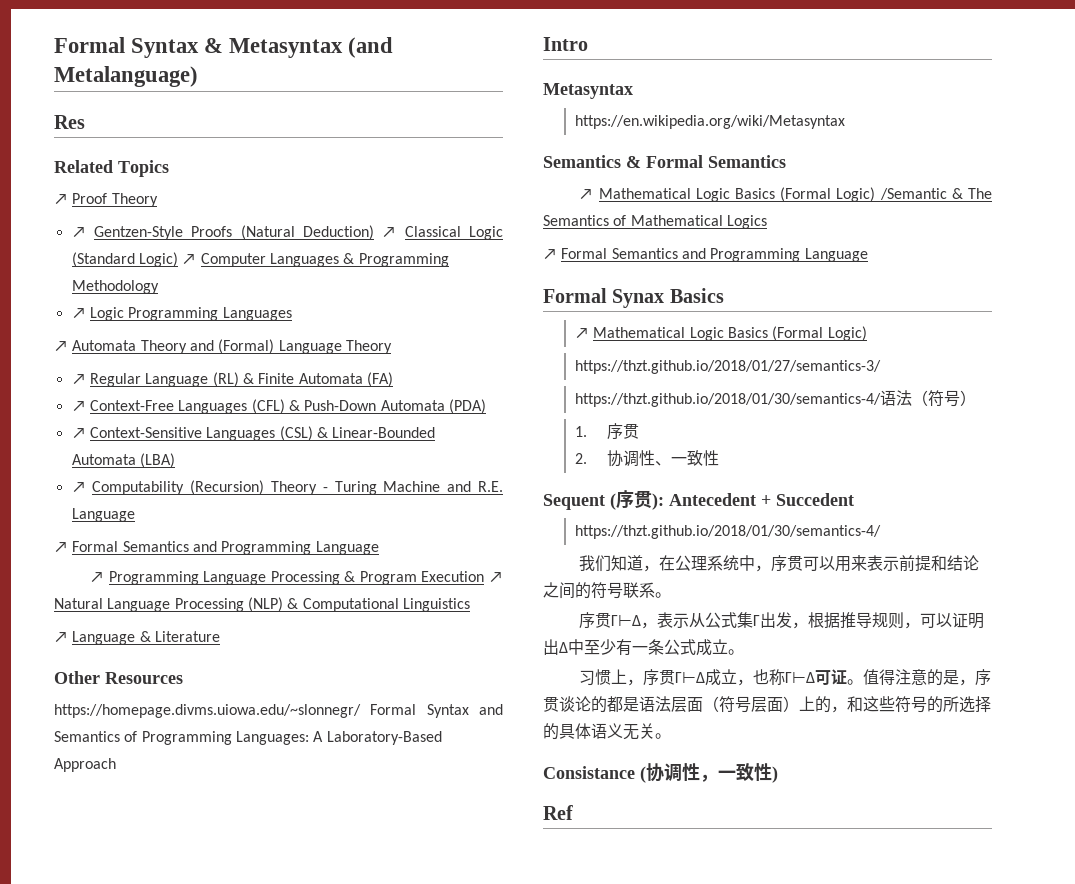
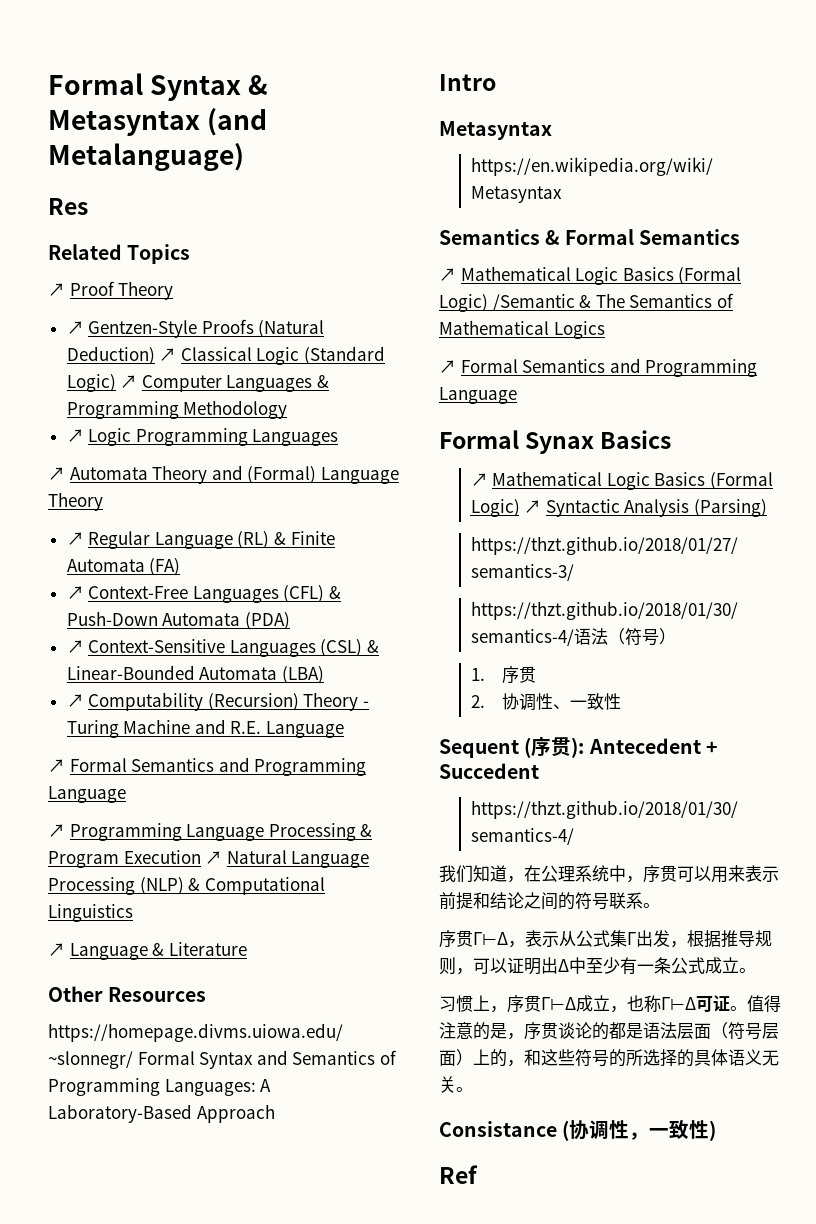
(867, 333) none -> [524,499,767,517] ↗ Syntactic Analysis (Parsing)

